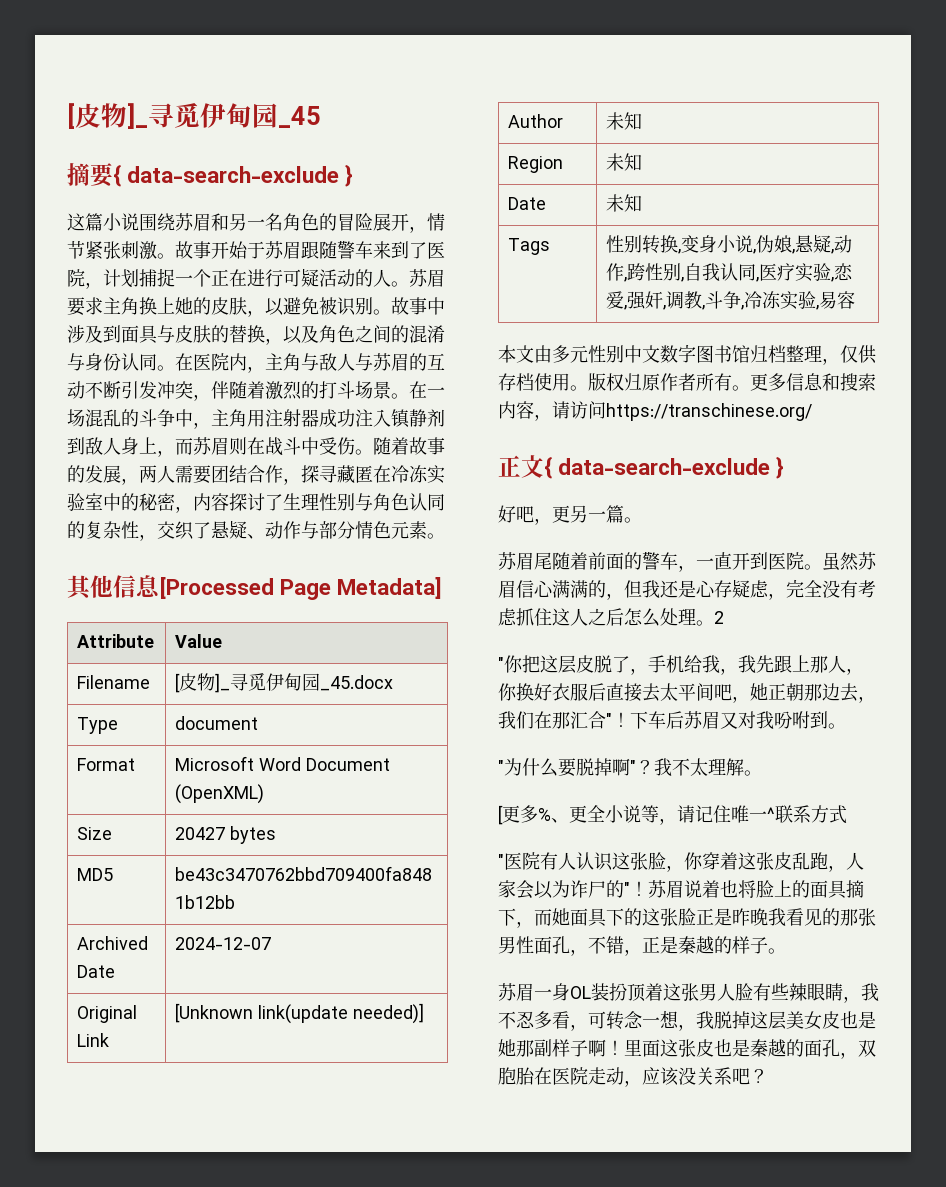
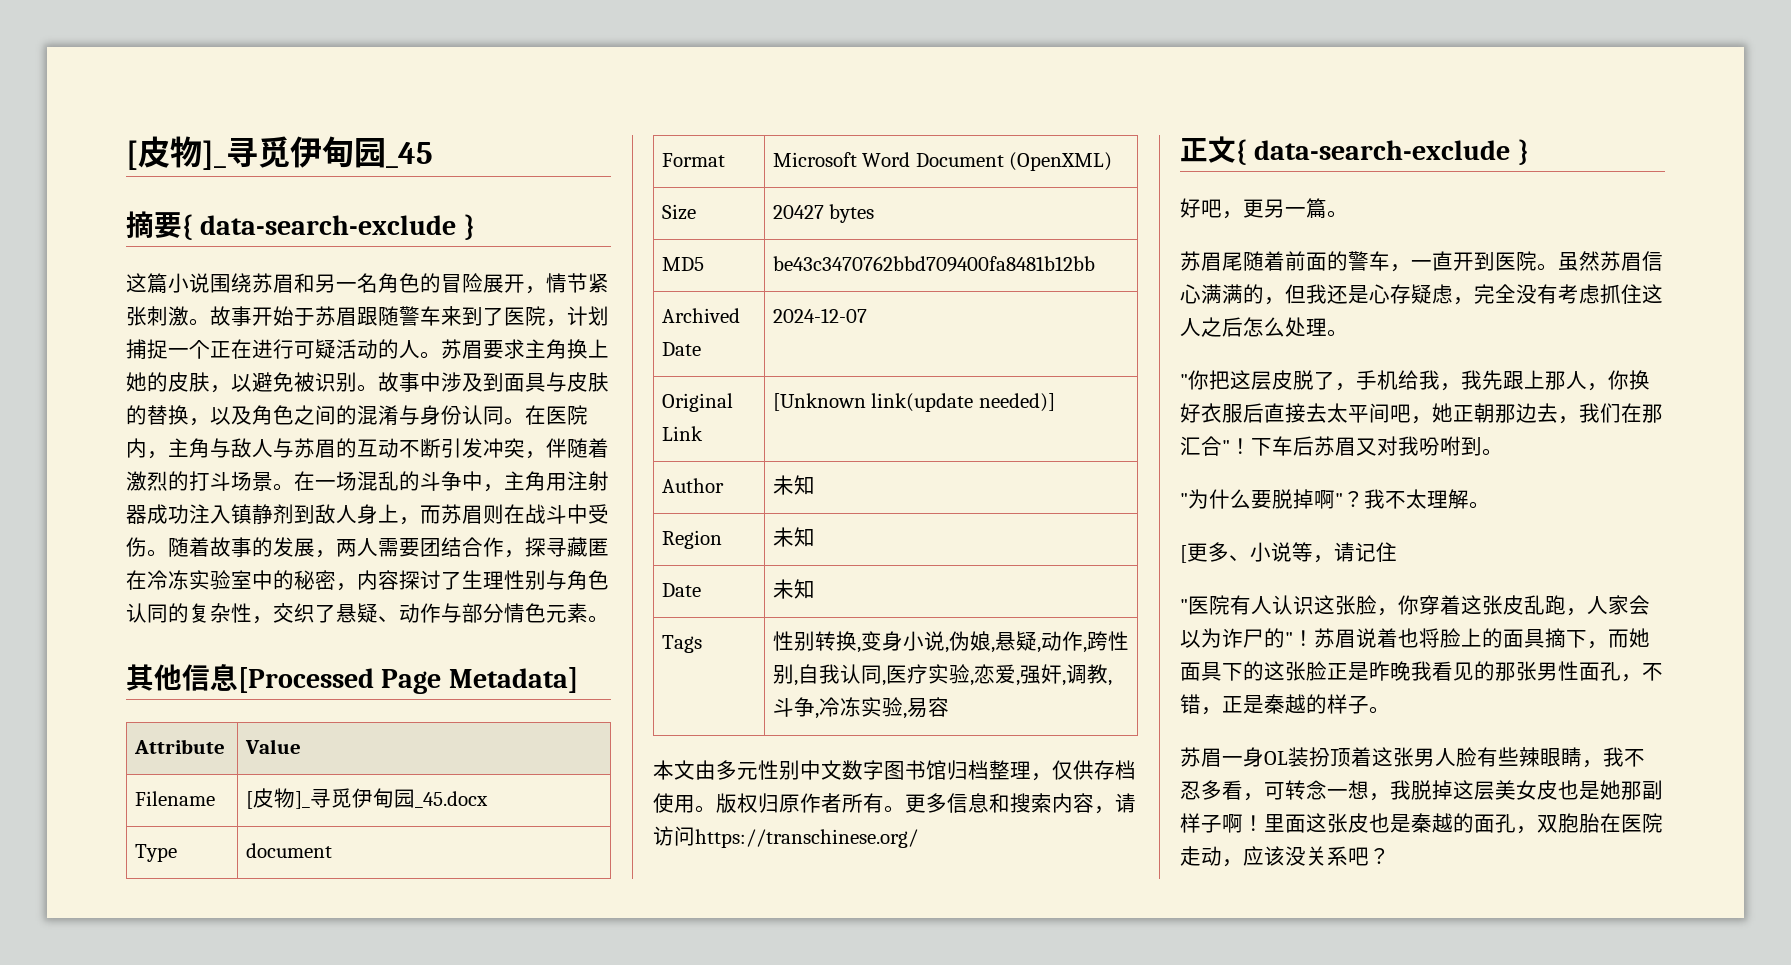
[714,611,724,624] 2 -> (1348, 333) none
[538,805,605,823] %、更全 -> [1229,555,1250,561] 、
[731,805,847,824] 唯一^联系方式 -> (1397, 552) none

